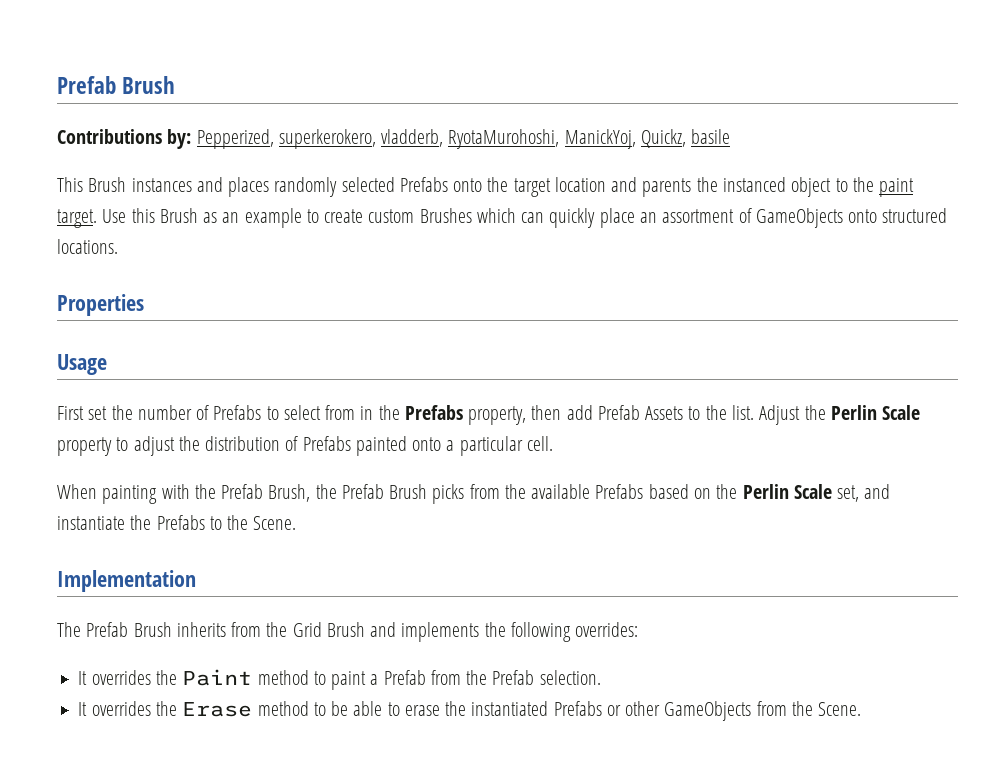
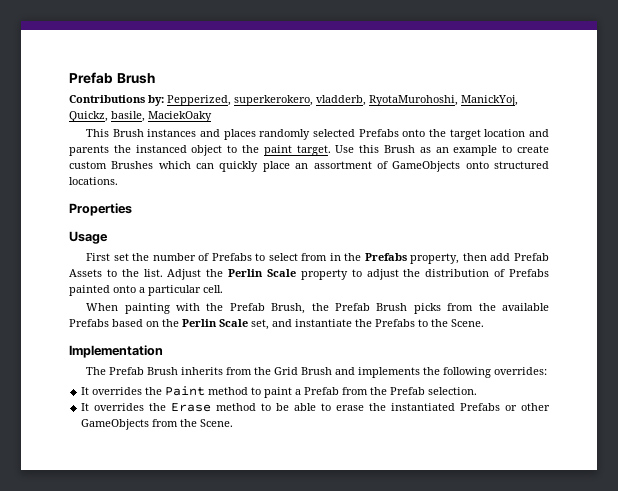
[691,129,731,144] basile -> [111,111,212,122] basile, MaciekOaky

